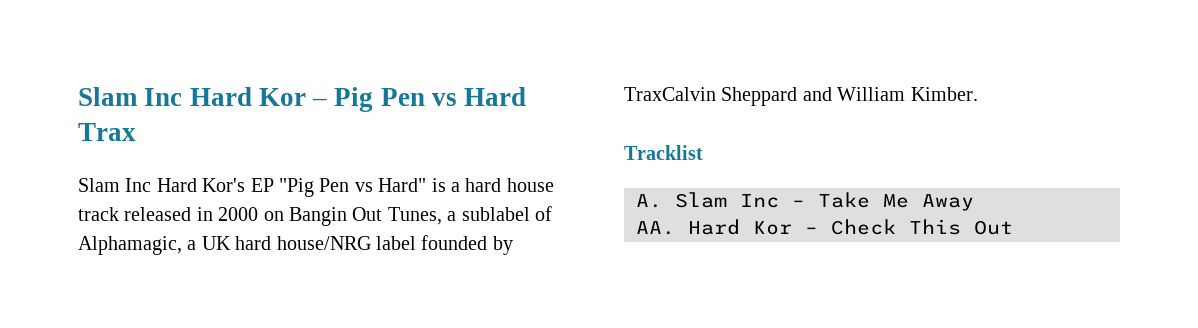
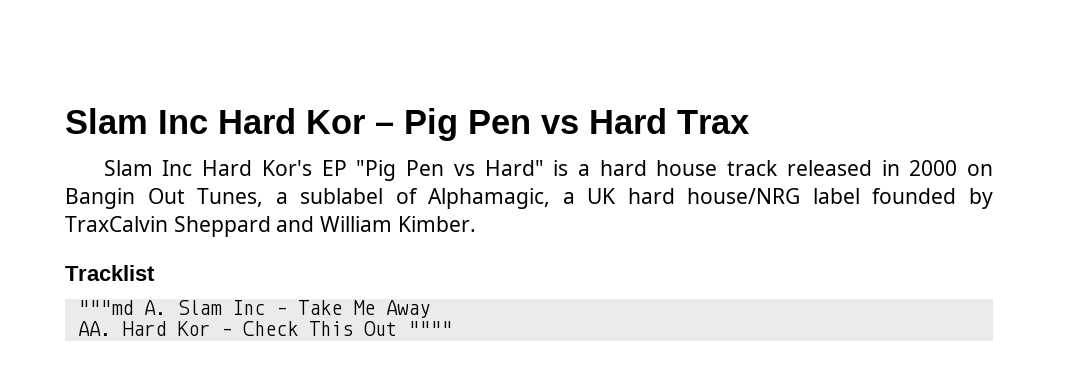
(703, 152) none -> [77,300,133,315] """md
(1013, 227) none -> [407,321,452,336] """"

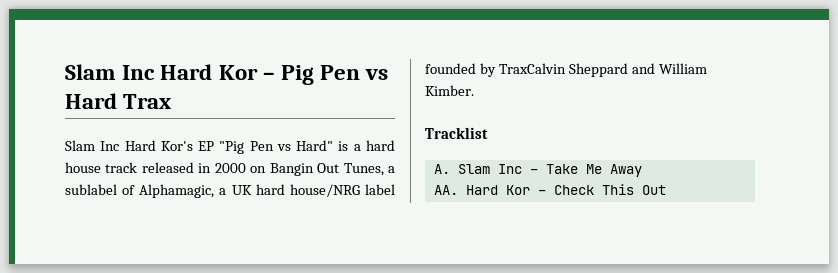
[77,300,133,315] """md -> (488, 133) none
[407,321,452,336] """" -> (666, 190) none

